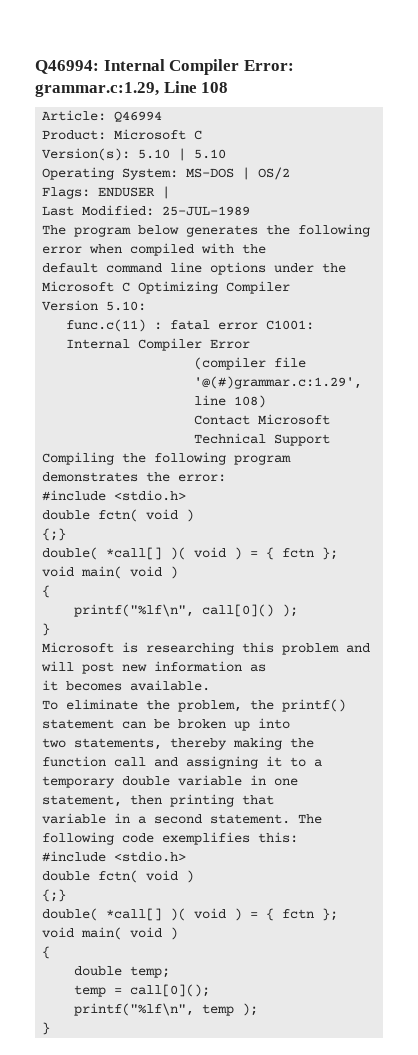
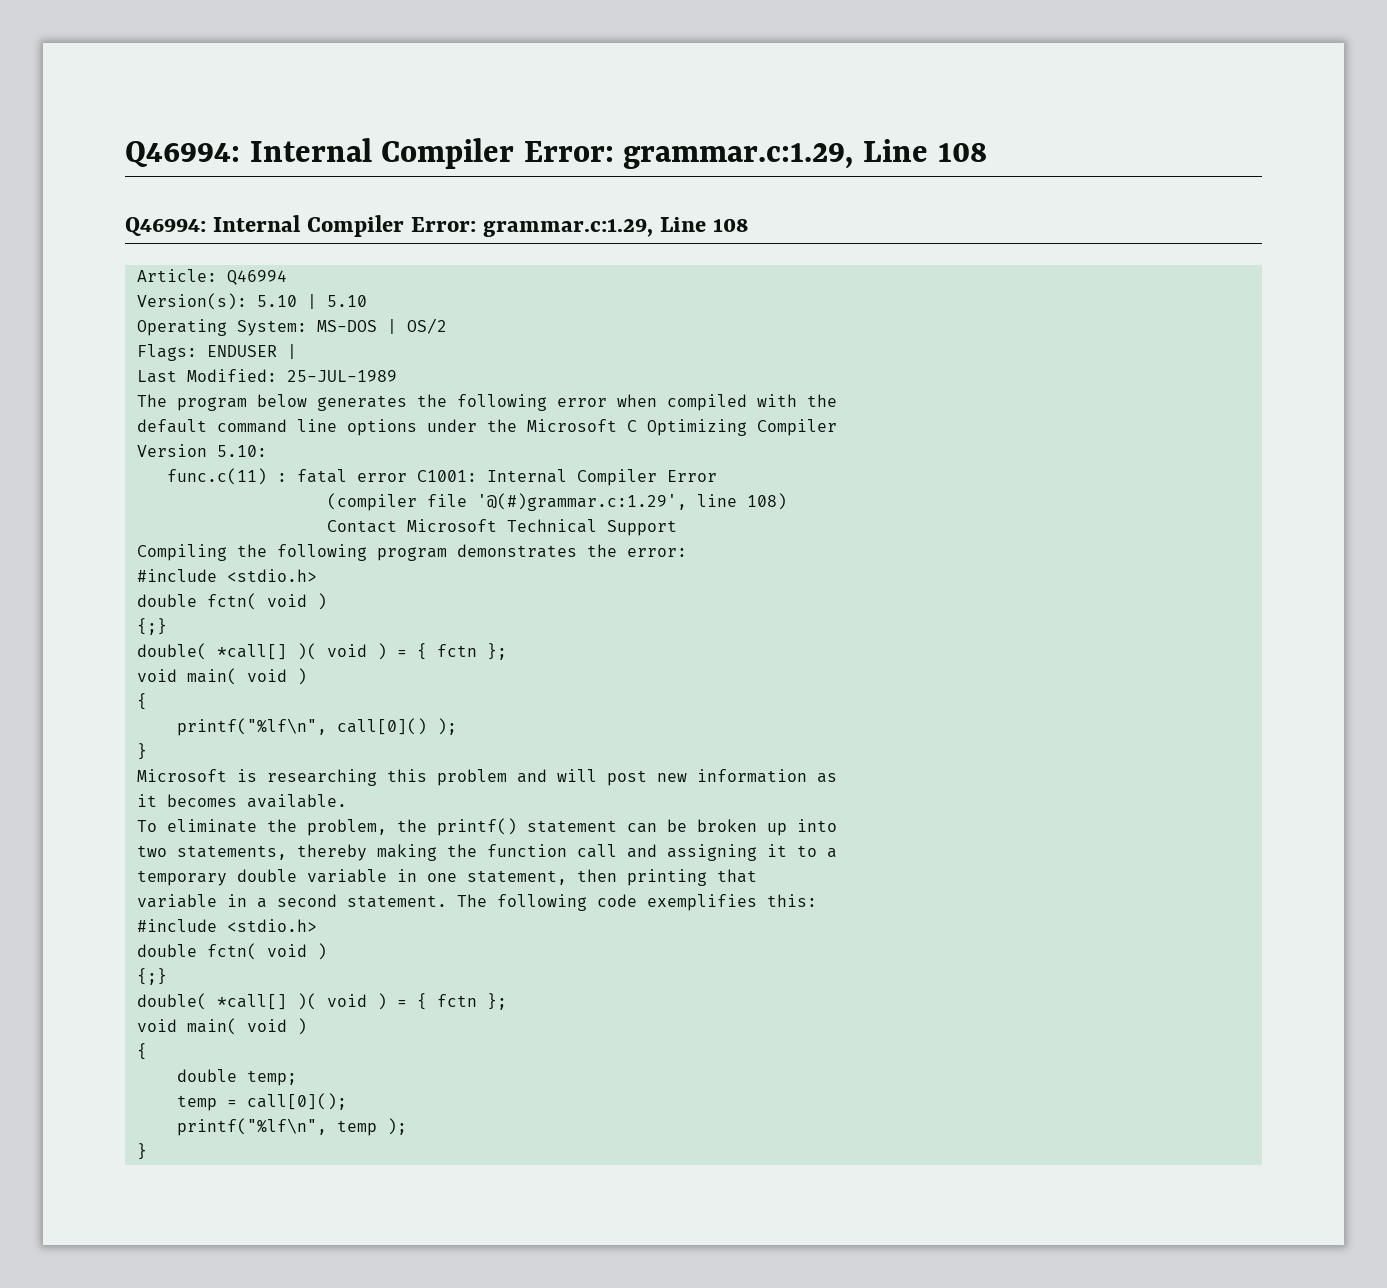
[35,59,294,75] [35,81,229,97] Q46994: Internal Compiler Error: grammar.c:1.29, Line 108 -> [125,138,987,169] [125,215,749,237] Q46994: Internal Compiler Error: grammar.c:1.29, Line 108 // Q46994: Internal Compiler Error: grammar.c:1.29, Line 108
[41,129,202,140] // Product: Microsoft C -> (287, 277) none

